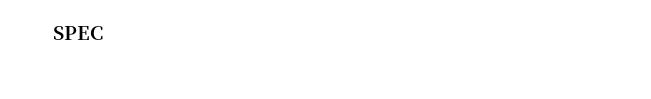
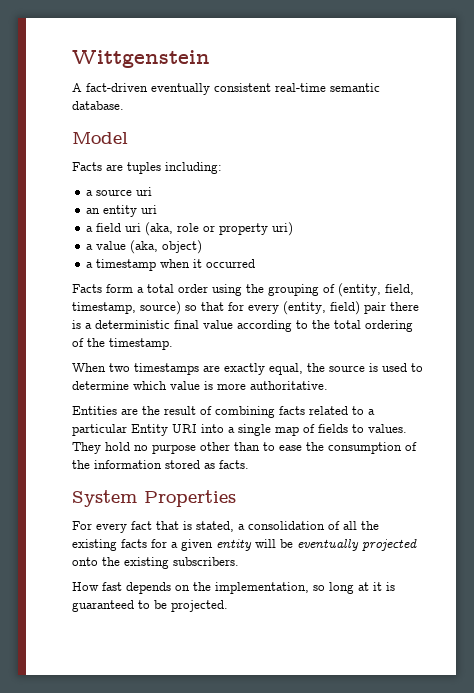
[53,26,103,40] SPEC -> [72,50,210,68] [72,83,380,95] [72,101,124,110] [72,132,128,144] [72,162,222,174] [86,187,153,196] [86,205,158,217] [86,222,294,236] [86,240,203,254] [86,259,256,271] [72,283,414,297] [72,301,419,315] [72,320,413,332] [72,338,173,350] [72,363,423,375] [72,381,328,390] [72,406,375,418] [72,424,407,436] [72,442,417,454] [72,460,249,469] [72,490,236,507] [72,521,379,533] [72,539,417,551] [72,557,239,569] [72,582,395,594] [72,600,228,612] Wittgenstein // A fact-driven eventually consistent real-time semantic database. // Model // Facts are tuples including: // a source uri // an entity uri // a field uri (aka, role or property uri) // a value (aka, object) // a timestamp when it occurred // Facts form a total order using the grouping of (entity, field, timestamp, source) so that for every (entity, field) pair there is a deterministic final value according to the total ordering of the timestamp. // When two timestamps are exactly equal, the source is used to determine which value is more authoritative. // Entities are the result of combining facts related to a particular Entity URI into a single map of fields to values. They hold no purpose other than to ease the consumption of the information stored as facts. // System Properties // For every fact that is stated, a consolidation of all the existing facts for a given entity will be eventually projected onto the existing subscribers. // How fast depends on the implementation, so long at it is guaranteed to be projected.

